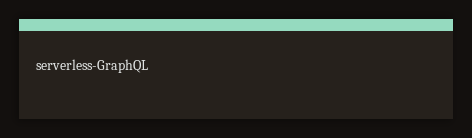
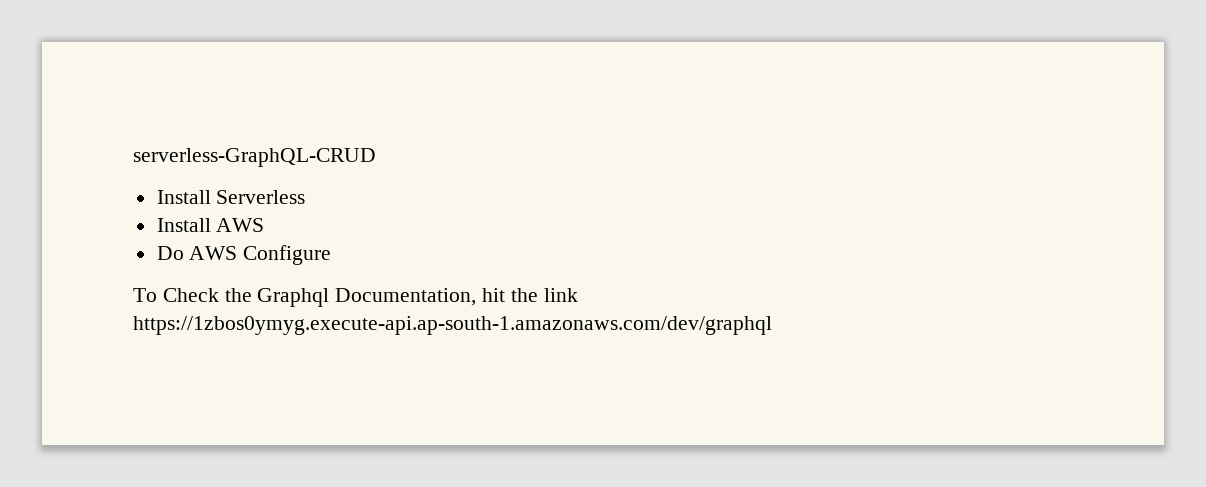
[36,59,148,73] serverless-GraphQL -> [133,148,376,167] [156,190,306,204] [156,218,265,232] [156,245,332,265] [133,288,578,307] [133,316,772,335] serverless-GraphQL-CRUD // Install Serverless // Install AWS // Do AWS Configure // To Check the Graphql Documentation, hit the link https://1zbos0ymyg.execute-api.ap-south-1.amazonaws.com/dev/graphql

